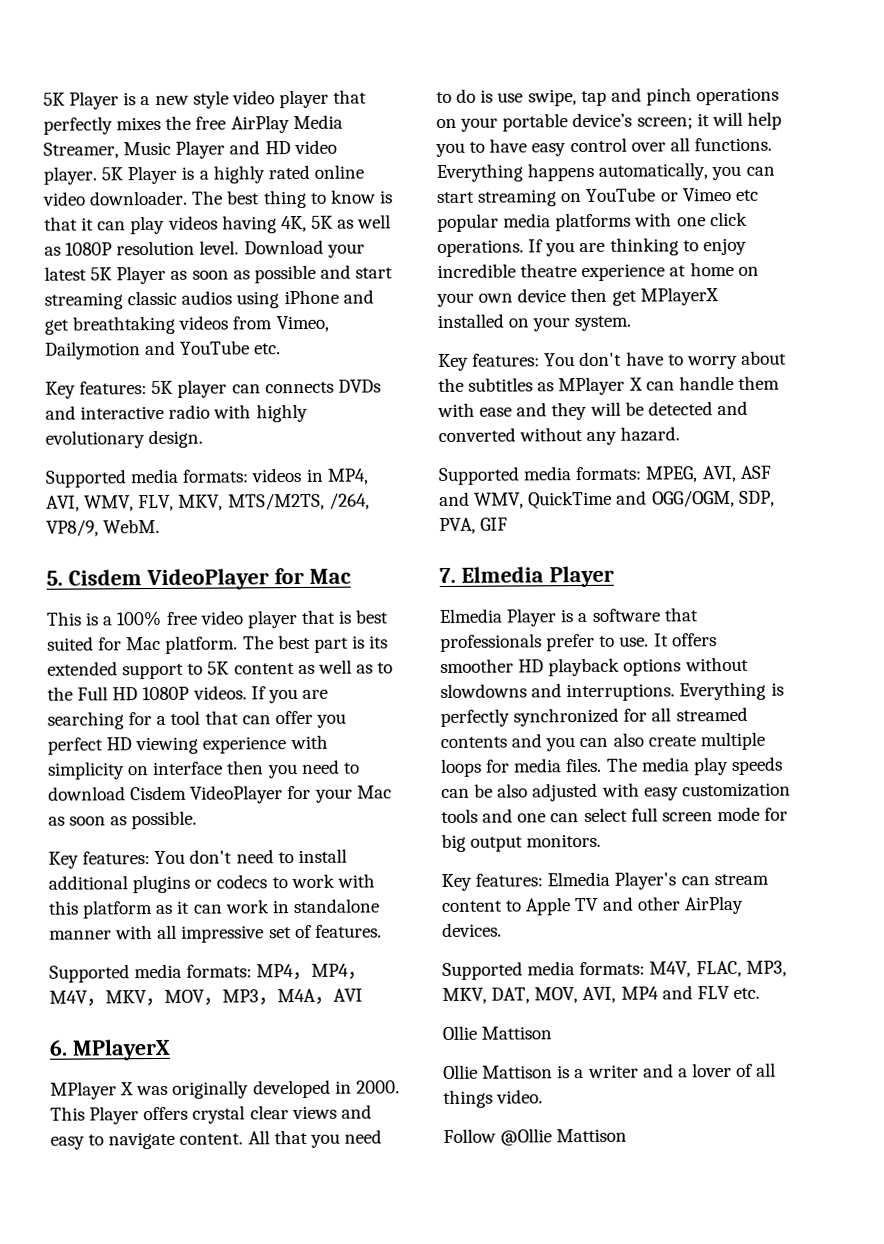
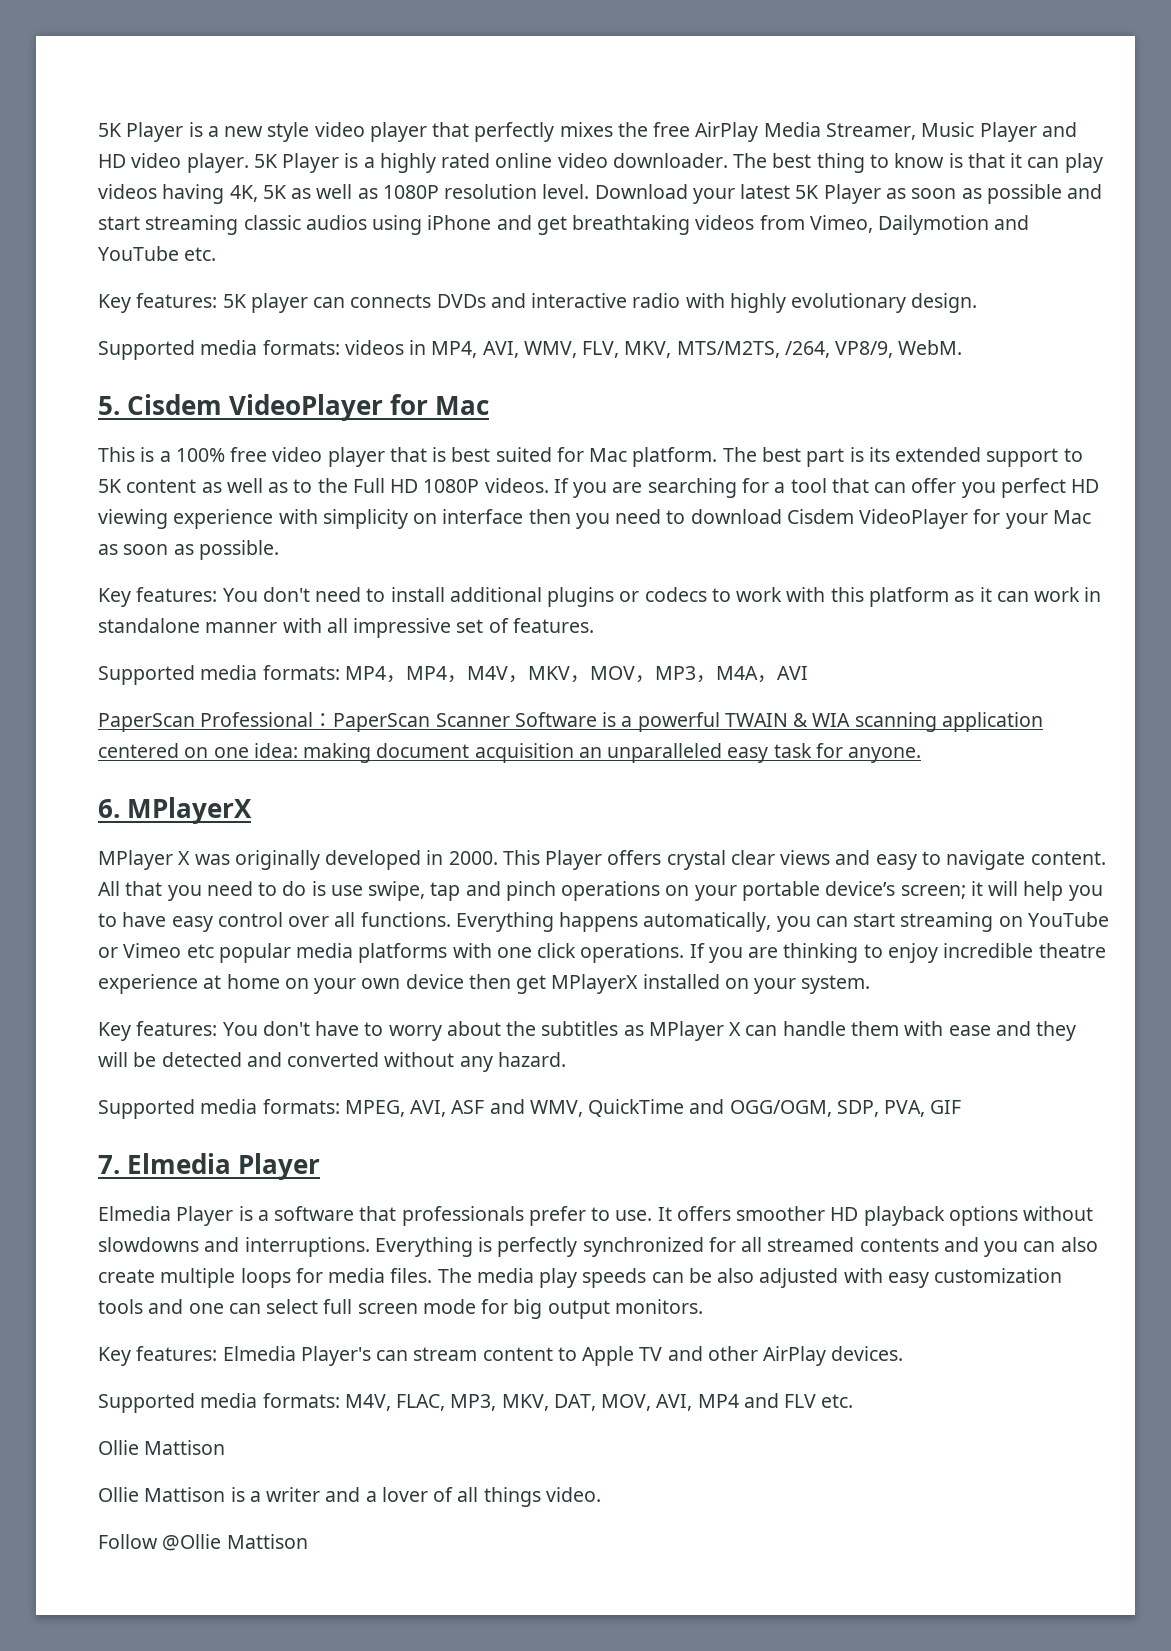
(363, 995) none -> [98,712,1043,732] [98,743,922,763] // PaperScan Professional：PaperScan Scanner Software is a powerful TWAIN & WIA scanning application centered on one idea: making document acquisition an unparalleled easy task for anyone.

